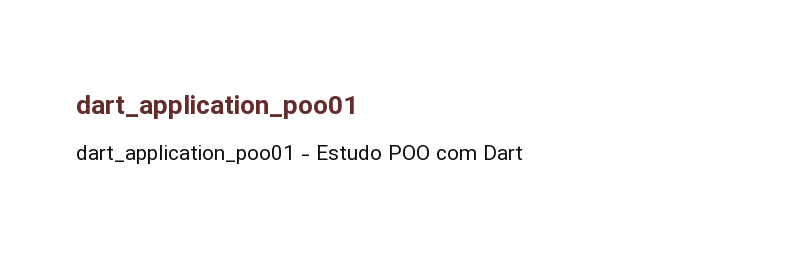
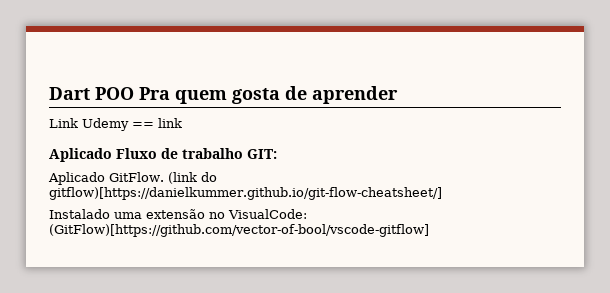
[76,95,358,119] [76,145,523,164] dart_application_poo01 // dart_application_poo01 - Estudo POO com Dart -> [49,86,398,104] [49,118,182,131] [49,148,277,162] [48,172,217,185] [49,187,442,200] [49,209,307,219] [49,224,429,237] Dart POO Pra quem gosta de aprender // Link Udemy == link // Aplicado Fluxo de trabalho GIT: // Aplicado GitFlow. (link do gitflow)[https://danielkummer.github.io/git-flow-cheatsheet/] // Instalado uma extensão no VisualCode: (GitFlow)[https://github.com/vector-of-bool/vscode-gitflow]

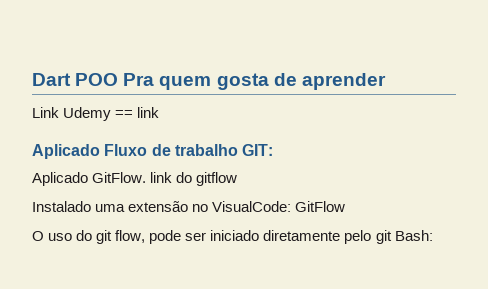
[167,172,217,184] [49,187,442,200] (link do gitflow)[https://danielkummer.github.io/git-flow-cheatsheet/] -> [150,172,238,186] link do gitflow
[49,224,429,237] (GitFlow)[https://github.com/vector-of-bool/vscode-gitflow] -> [295,201,346,212] [32,230,433,244] GitFlow // O uso do git flow, pode ser iniciado diretamente pelo git Bash:

